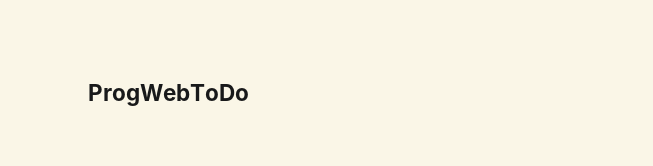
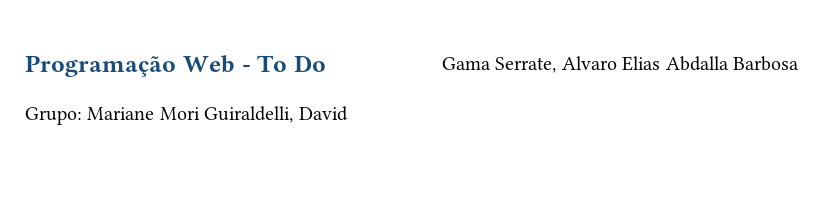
[88,84,249,106] ProgWebToDo -> [25,55,326,77] [25,106,348,125] [442,56,799,73] Programação Web - To Do // Grupo: Mariane Mori Guiraldelli, David Gama Serrate, Alvaro Elias Abdalla Barbosa

